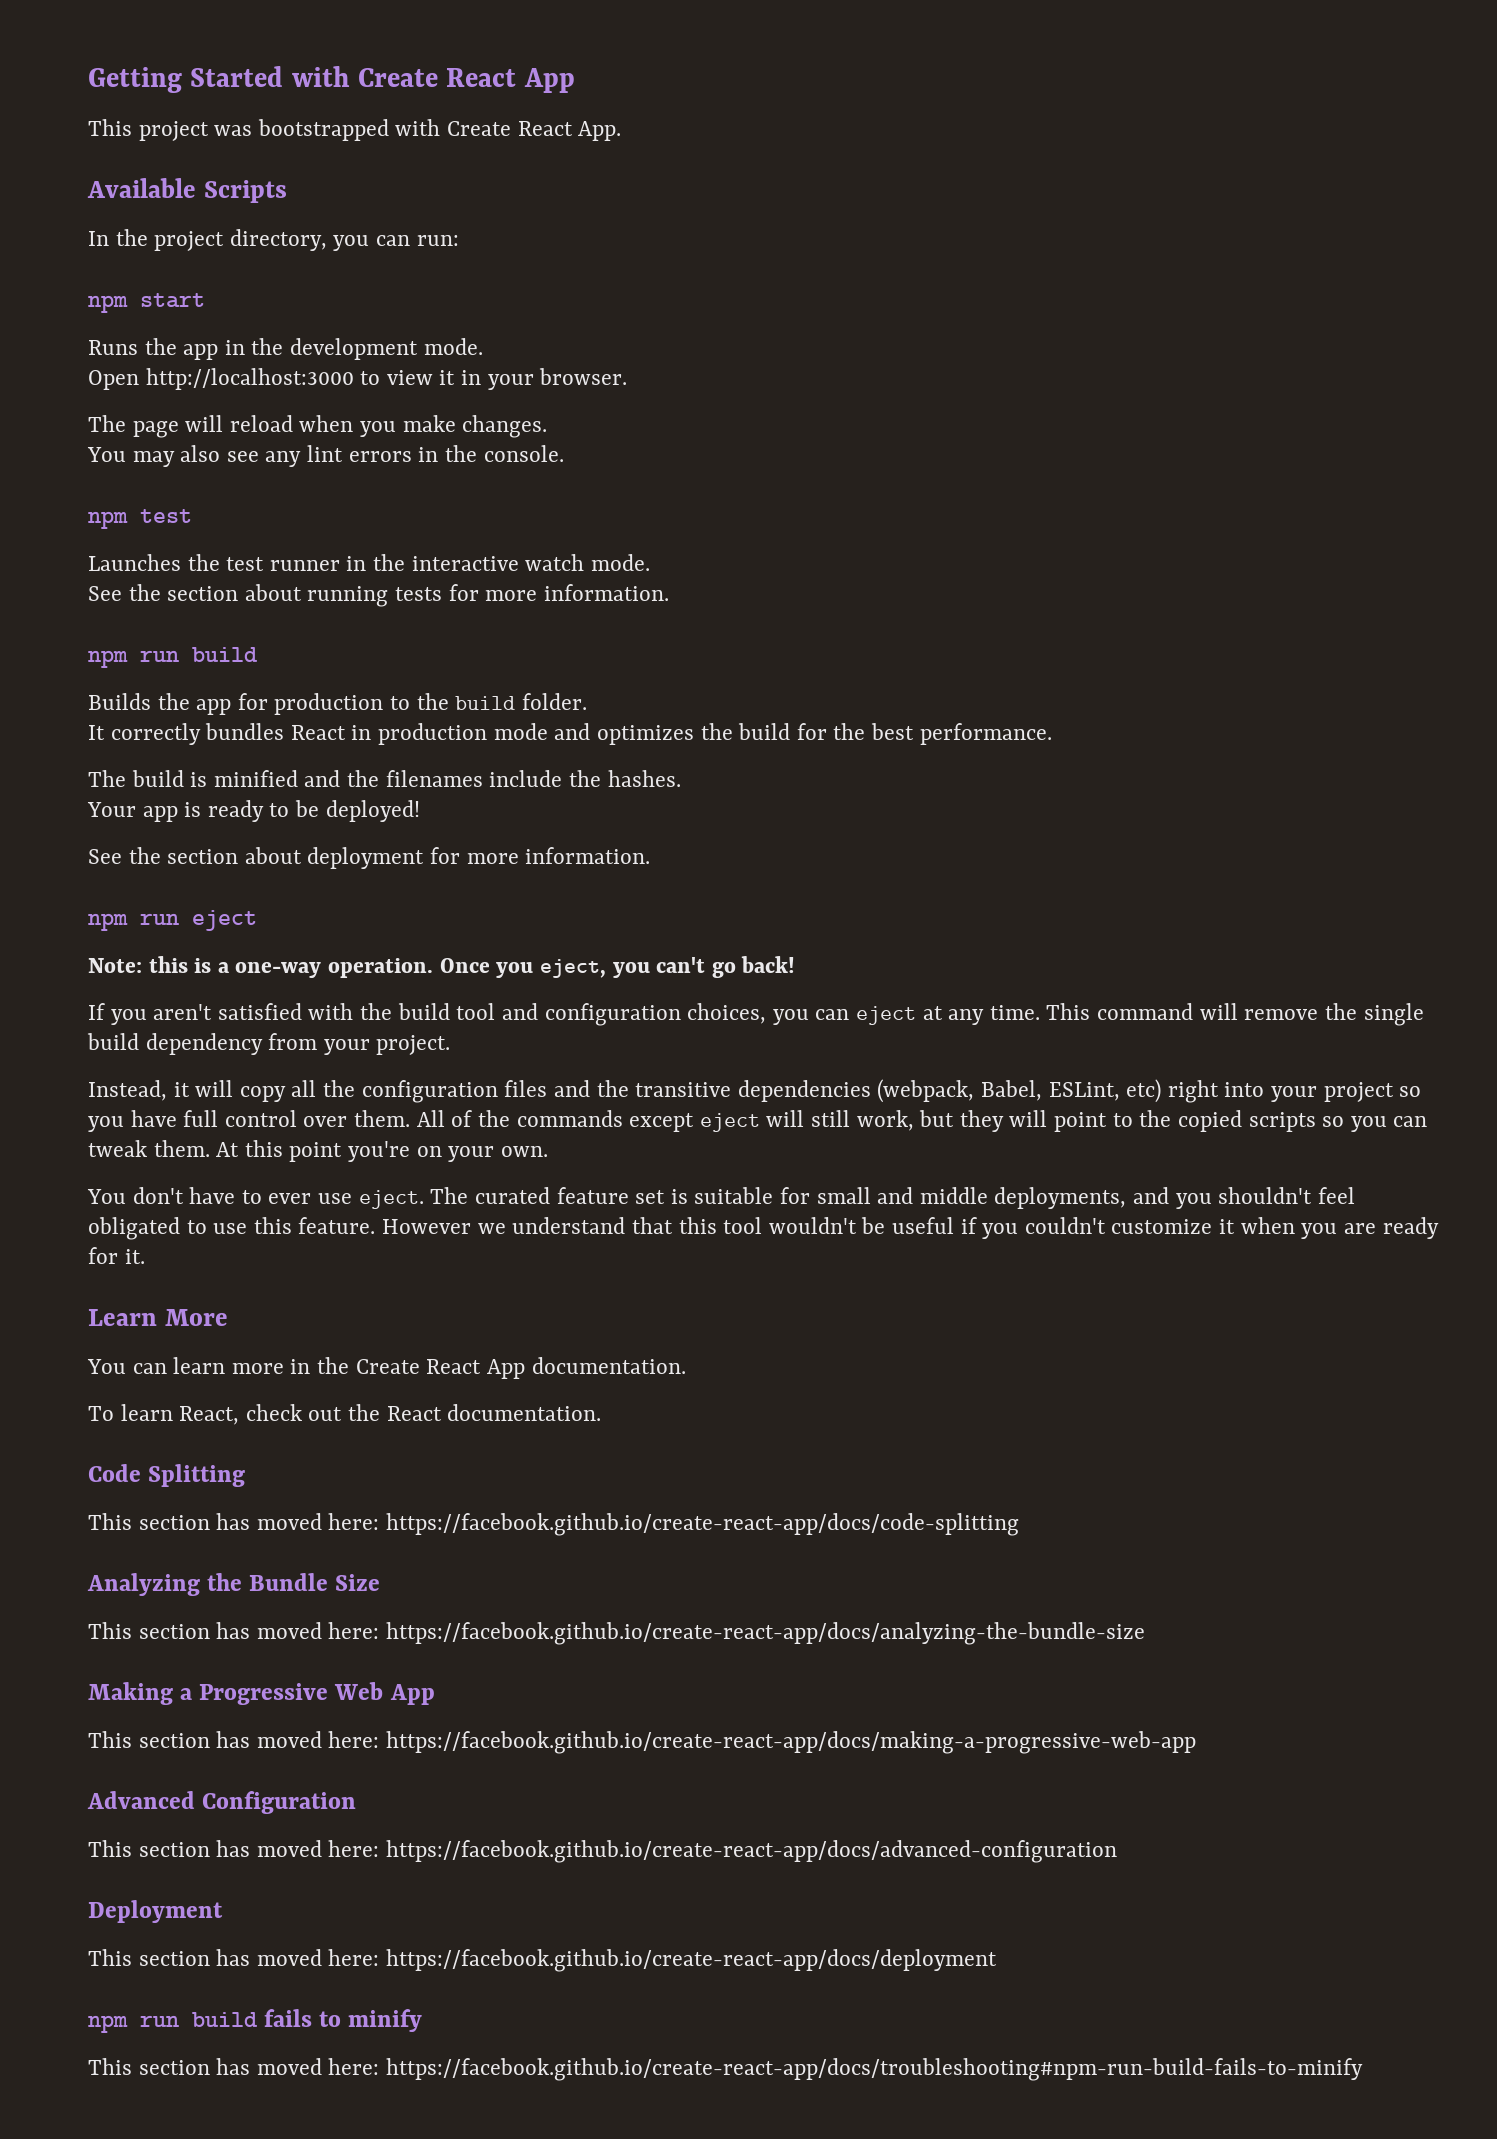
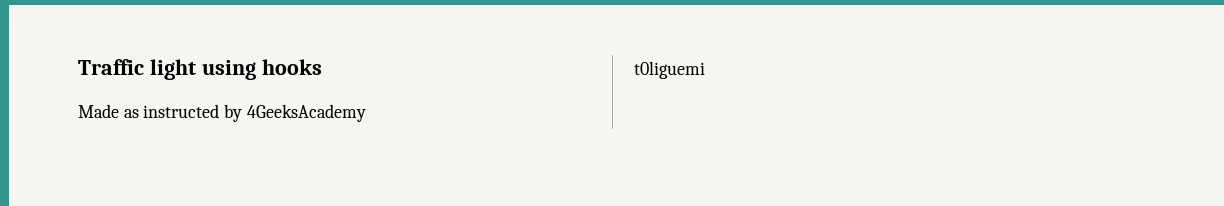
[88,66,575,93] [88,119,622,141] [87,178,287,203] [88,229,459,251] [88,293,205,313] [88,338,483,360] [88,368,628,390] [88,415,548,438] [87,445,564,467] [88,509,192,529] [88,554,650,571] [88,584,669,607] [88,647,258,668] [88,693,587,715] [88,723,1052,745] [88,770,681,787] [87,800,420,822] [88,847,651,869] [88,910,257,931] [88,956,796,978] [88,1003,1424,1026] [87,1033,451,1055] [88,1079,1422,1103] [88,1110,1428,1132] [88,1140,548,1162] [87,1187,1355,1209] [88,1217,1439,1240] [88,1247,145,1264] [88,1309,228,1326] [87,1357,686,1379] [88,1404,602,1425] [88,1464,246,1487] [88,1513,1020,1536] [87,1573,381,1596] [88,1622,1146,1645] [88,1682,435,1705] [88,1731,1197,1754] [87,1791,357,1814] [88,1840,1118,1863] [88,1900,223,1923] [88,1949,998,1972] [88,2009,423,2033] [88,2058,1364,2081] Getting Started with Create React App // This project was bootstrapped with Create React App. // Available Scripts // In the project directory, you can run: // npm start // Runs the app in the development mode. // Open http://localhost:3000 to view it in your browser. // The page will reload when you make changes. // You may also see any lint errors in the console. // npm test // Launches the test runner in the interactive watch mode. // See the section about running tests for more information. // npm run build // Builds the app for production to the build folder. // It correctly bundles React in production mode and optimizes the build for the best performance. // The build is minified and the filenames include the hashes. // Your app is ready to be deployed! // See the section about deployment for more information. // npm run eject // Note: this is a one-way operation. Once you eject, you can't go back! // If you aren't satisfied with the build tool and configuration choices, you can eject at any time. This command will remove the single build dependency from your project. // Instead, it will copy all the configuration files and the transitive dependencies (webpack, Babel, ESLint, etc) right into your project so you have full control over them. All of the commands except eject will still work, but they will point to the copied scripts so you can tweak them. At this point you're on your own. // You don't have to ever use eject. The curated feature set is suitable for small and middle deployments, and you shouldn't feel obligated to use this feature. However we understand that this tool wouldn't be useful if you couldn't customize it when you are ready for it. // Learn More // You can learn more in the Create React App documentation. // To learn React, check out the React documentation. // Code Splitting // This section has moved here: https://facebook.github.io/create-react-app/docs/code-splitting // Analyzing the Bundle Size // This section has moved here: https://facebook.github.io/create-react-app/docs/analyzing-the-bundle-size // Making a Progressive Web App // This section has moved here: https://facebook.github.io/create-react-app/docs/making-a-progressive-web-app // Advanced Configuration // This section has moved here: https://facebook.github.io/create-react-app/docs/advanced-configuration // Deployment // This section has moved here: https://facebook.github.io/create-react-app/docs/deployment // npm run build fails to minify // This section has moved here: https://facebook.github.io/create-react-app/docs/troubleshooting#npm-run-build-fails-to-minify -> [78,59,322,80] [78,104,366,122] [634,61,705,79] Traffic light using hooks // Made as instructed by 4GeeksAcademy // t0liguemi

